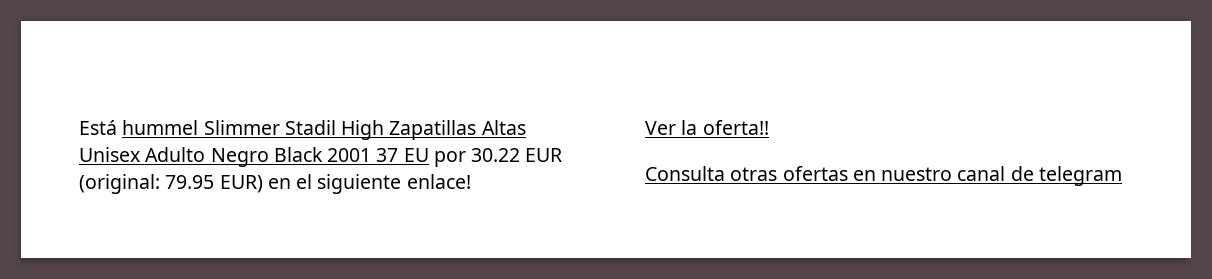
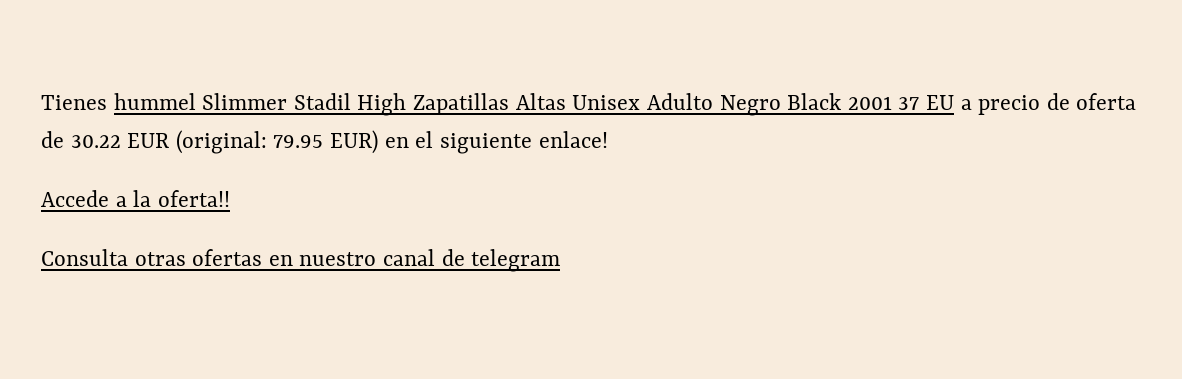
[79,120,117,135] Está -> [41,95,107,110] Tienes
[433,151,466,167] por -> [960,93,1137,115] [41,131,64,148] a precio de oferta de
[645,121,676,135] Ver -> [41,190,127,207] Accede a

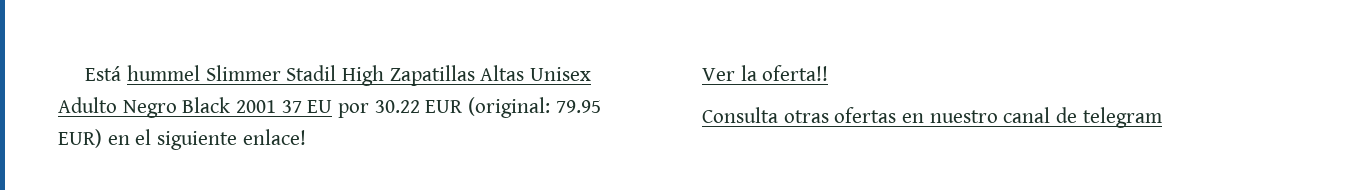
[41,95,107,110] Tienes -> [85,66,122,81] Está
[960,93,1137,115] [41,131,64,148] a precio de oferta de -> [338,103,370,118] por
[41,190,127,207] Accede a -> [702,68,735,81] Ver

